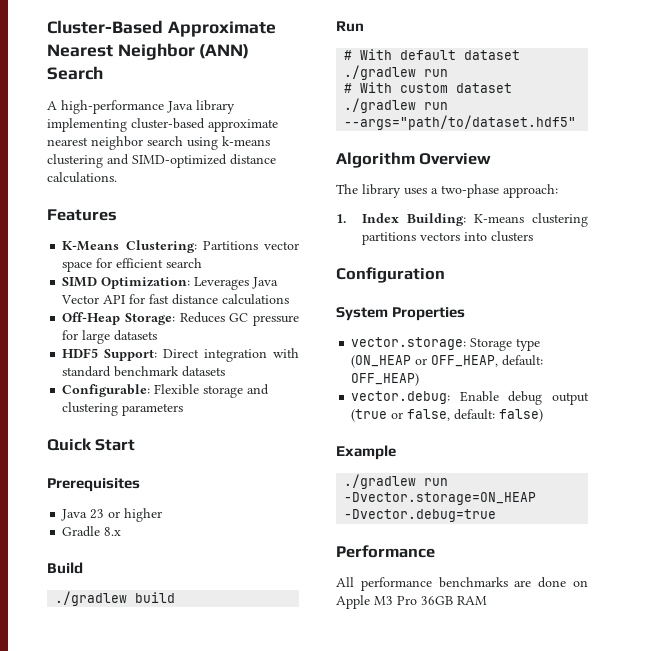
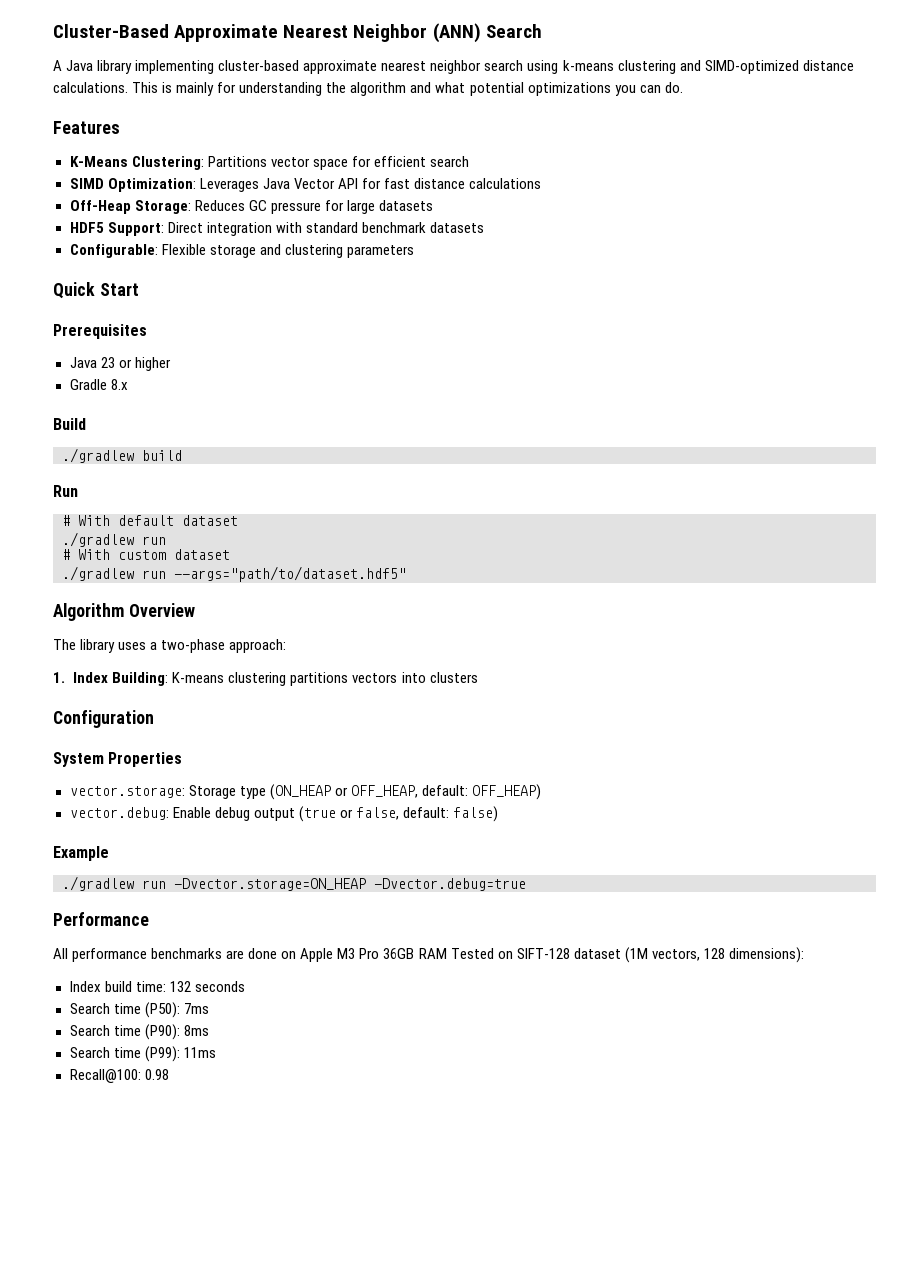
[61,100,164,114] high-performance -> (62, 65) none
(117, 177) none -> [132,82,683,96] This is mainly for understanding the algorithm and what potential optimizations you can do.
(487, 600) none -> [450,947,804,963] [69,981,245,992] [69,1002,209,1018] [69,1024,209,1040] [69,1046,216,1062] [69,1069,169,1083] Tested on SIFT-128 dataset (1M vectors, 128 dimensions): // Index build time: 132 seconds // Search time (P50): 7ms // Search time (P90): 8ms // Search time (P99): 11ms // Recall@100: 0.98

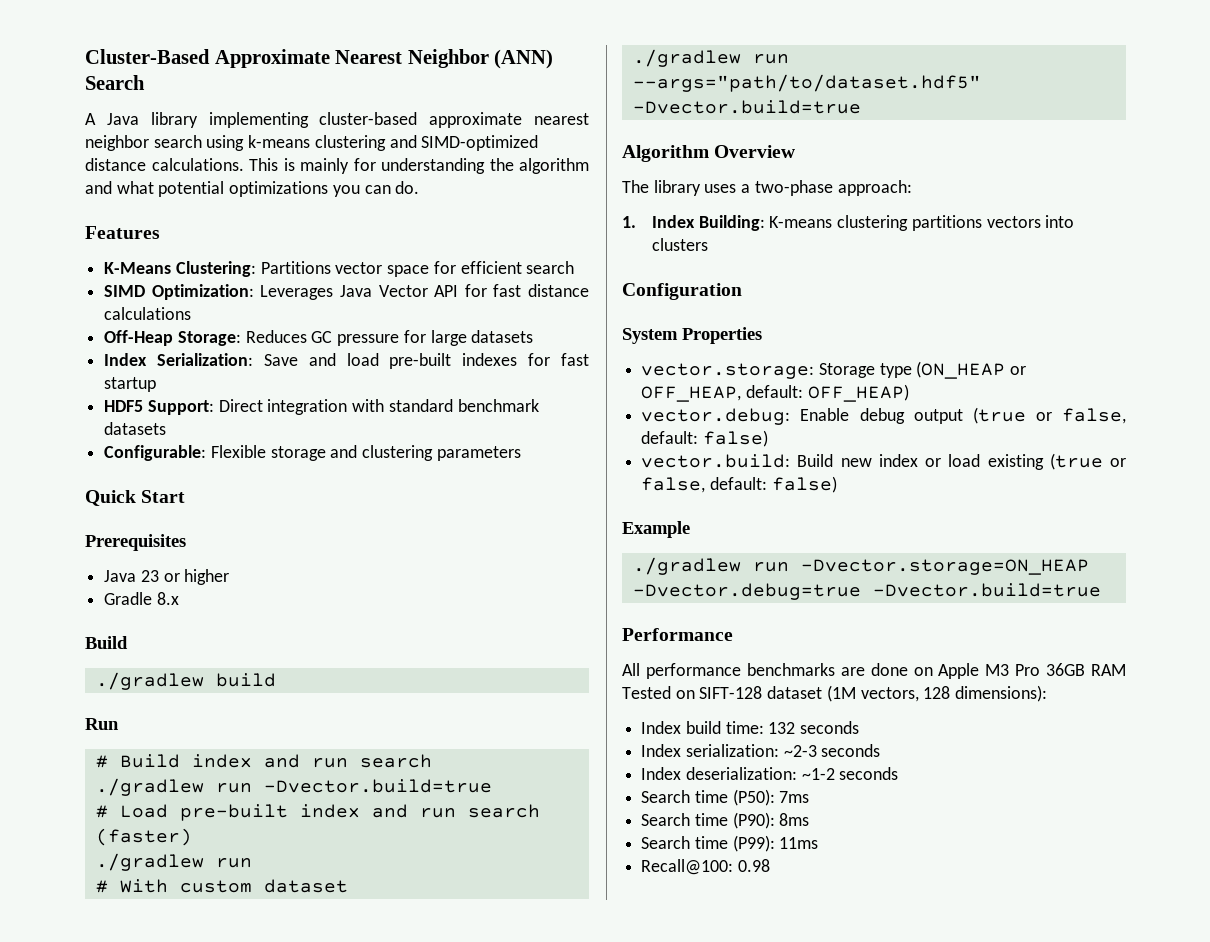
(433, 205) none -> [104,353,589,369] [104,377,157,392] // Index Serialization: Save and load pre-built indexes for fast startup
[78,515,238,526] With default dataset -> [119,754,432,768] [95,778,492,796] [95,804,540,821] [95,828,192,846] Build index and run search // ./gradlew run -Dvector.build=true // # Load pre-built index and run search (faster)
(406, 574) none -> [632,100,861,114] -Dvector.build=true
(498, 814) none -> [641,453,1126,470] [641,476,837,493] // vector.build: Build new index or load existing (true or false, default: false)
(526, 884) none -> [872,583,1101,597] -Dvector.build=true
(245, 986) none -> [641,744,881,757] [641,767,899,780] // Index serialization: ~2-3 seconds // Index deserialization: ~1-2 seconds

